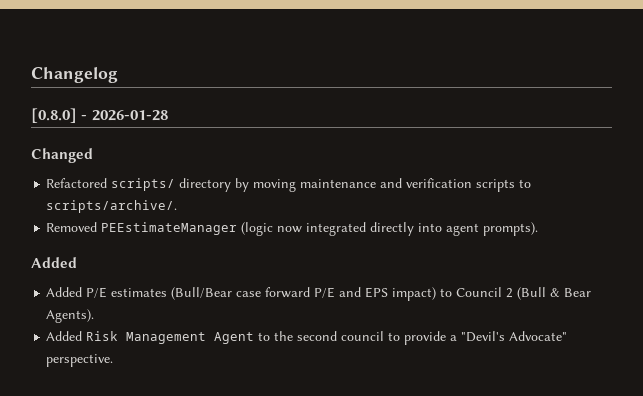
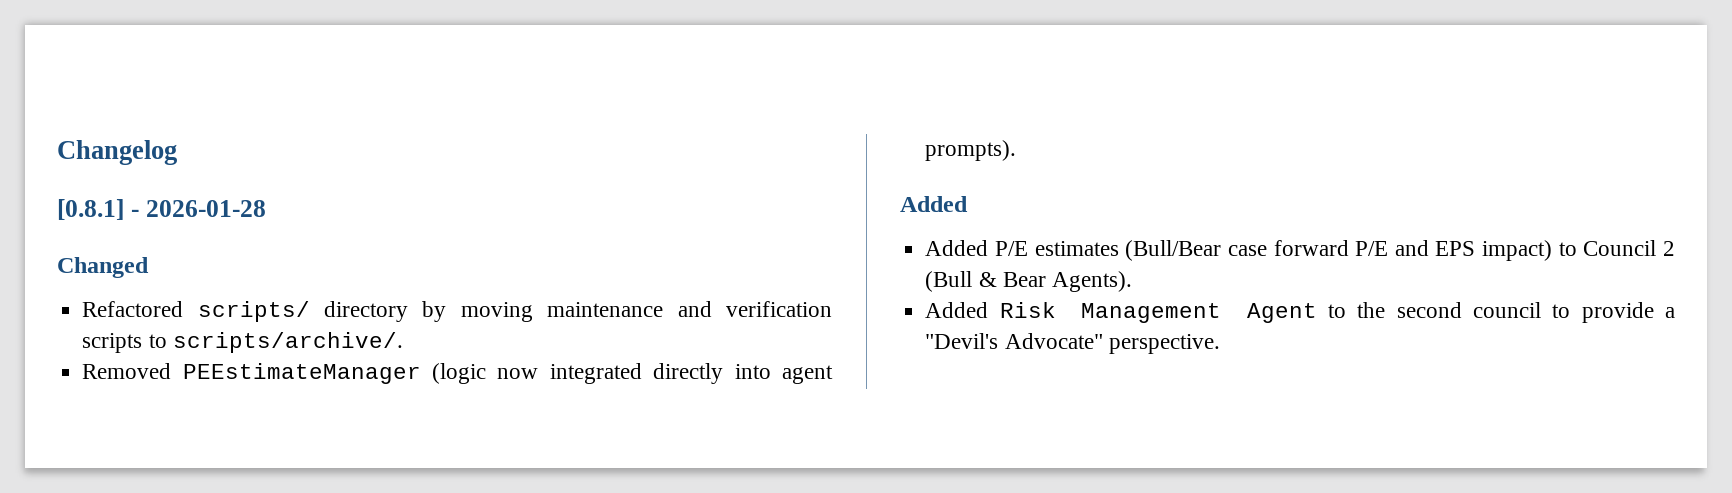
[31,108,77,123] [0.8.0] -> [57,199,124,220] [0.8.1]

